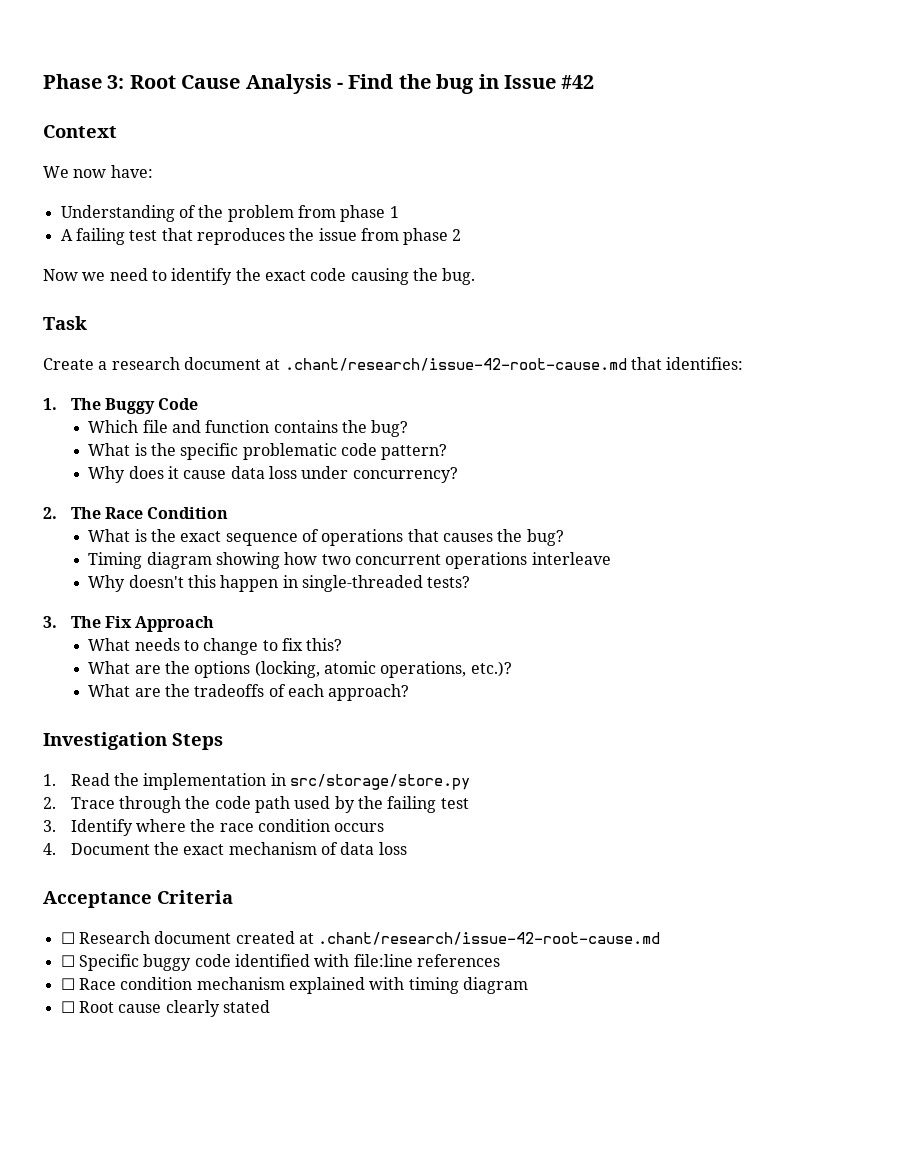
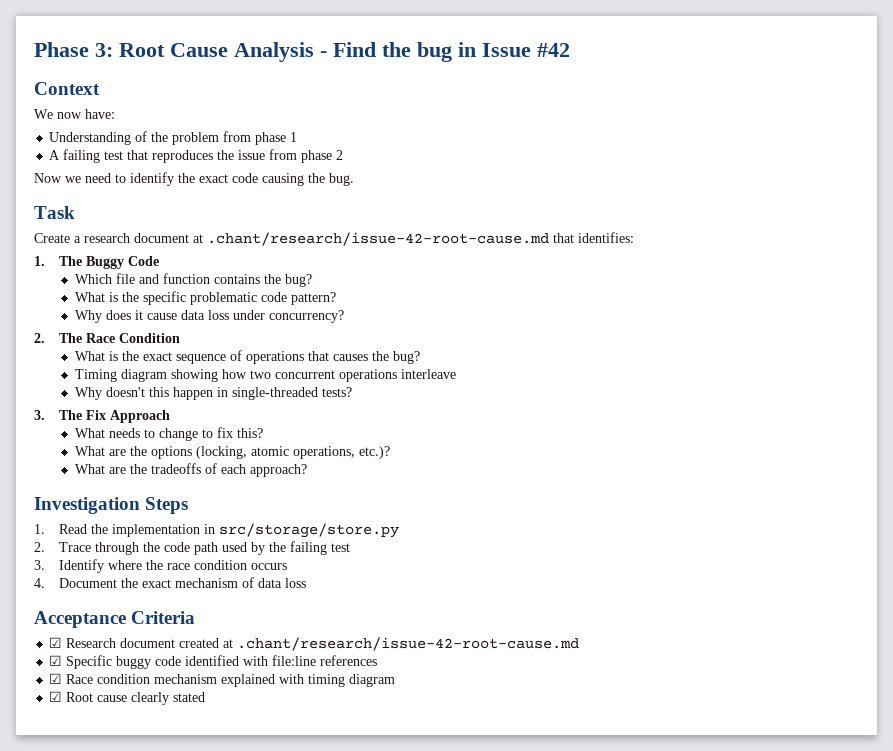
[60,932,75,944] ☐ -> [49,637,63,648] ☑
[60,955,75,967] ☐ -> [49,655,63,666] ☑
[60,978,75,990] ☐ -> [49,673,63,684] ☑
[60,1001,75,1013] ☐ -> [49,691,63,702] ☑

